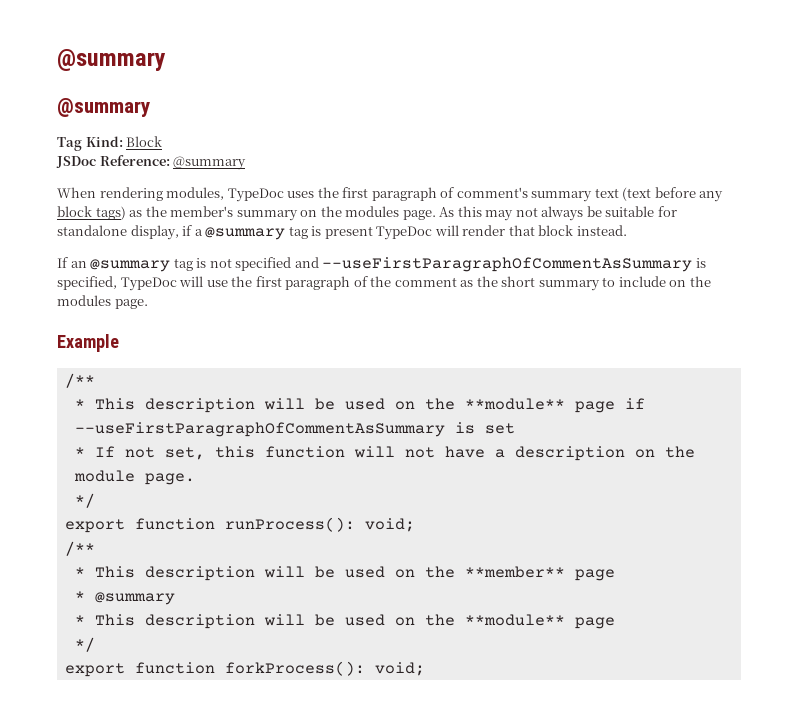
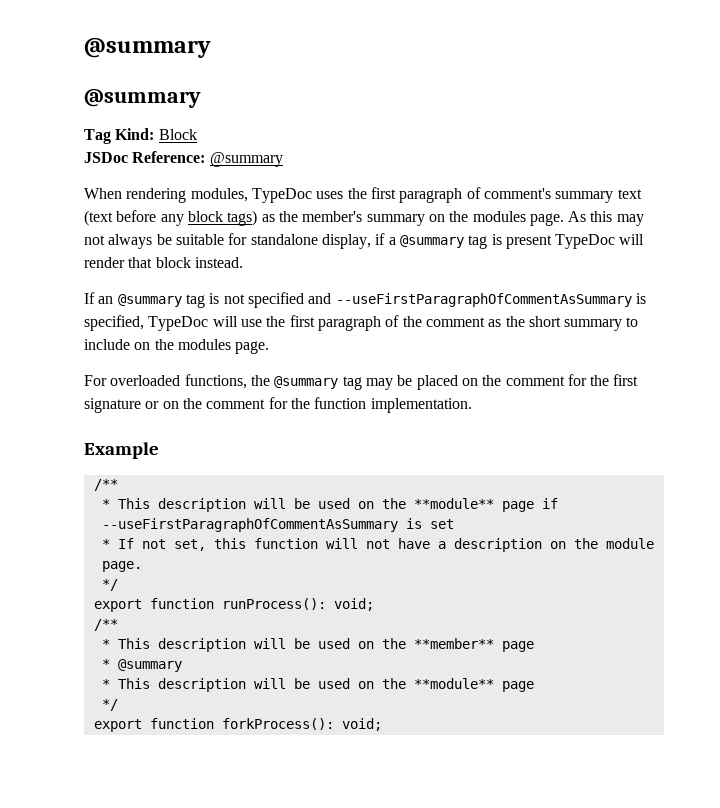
(148, 304) none -> [84,374,639,390] [84,397,472,413] // For overloaded functions, the @summary tag may be placed on the comment for the first signature or on the comment for the function implementation.

